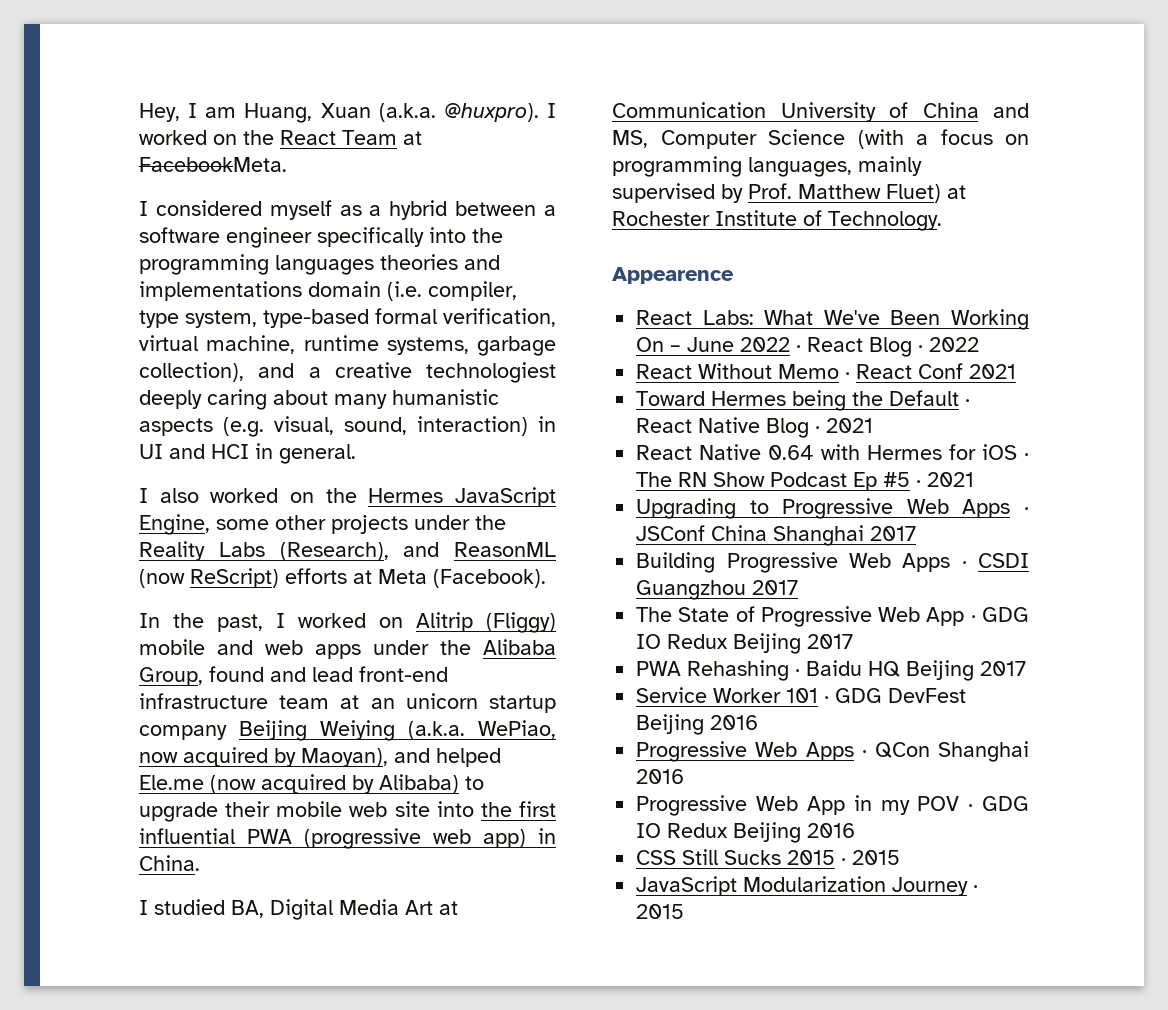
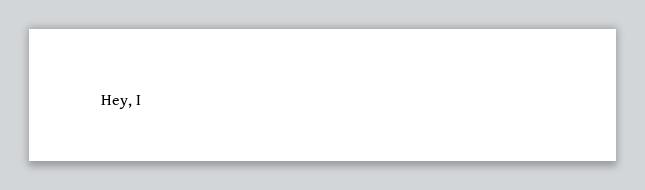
[205,103,556,123] [139,130,422,145] [139,157,287,172] [139,200,556,220] [139,227,503,248] [139,254,500,275] [139,281,517,301] [139,308,556,328] [139,335,556,356] [139,362,556,383] [139,389,499,410] [139,416,556,437] [139,443,356,464] [139,487,556,507] [139,514,506,535] [139,541,556,561] [139,568,546,588] [139,612,556,633] [139,639,556,659] [139,666,448,686] [139,693,556,713] [139,720,556,741] [139,747,501,767] [139,774,484,794] [139,801,556,822] [139,828,556,849] [139,855,200,871] [139,899,458,920] [612,102,1029,122] [612,129,1029,149] [612,156,922,177] [612,183,966,203] [612,210,942,231] [612,267,734,284] [636,309,1029,330] [636,337,980,357] [636,363,1017,379] [636,390,971,411] [636,417,874,438] [636,444,1029,460] [636,472,975,491] [636,498,1029,519] [636,525,917,546] [636,552,1029,573] [636,580,799,600] [636,606,1029,627] [636,633,854,654] [636,660,1027,681] [636,687,967,703] [636,714,759,735] [636,741,1029,762] [636,769,685,784] [636,795,1029,816] [636,822,856,843] [636,849,901,865] [636,876,979,896] [636,904,685,919] am Huang, Xuan (a.k.a. @huxpro). I worked on the React Team at FacebookMeta. // I considered myself as a hybrid between a software engineer specifically into the programming languages theories and implementations domain (i.e. compiler, type system, type-based formal verification, virtual machine, runtime systems, garbage collection), and a creative technologiest deeply caring about many humanistic aspects (e.g. visual, sound, interaction) in UI and HCI in general. // I also worked on the Hermes JavaScript Engine, some other projects under the Reality Labs (Research), and ReasonML (now ReScript) efforts at Meta (Facebook). // In the past, I worked on Alitrip (Fliggy) mobile and web apps under the Alibaba Group, found and lead front-end infrastructure team at an unicorn startup company Beijing Weiying (a.k.a. WePiao, now acquired by Maoyan), and helped Ele.me (now acquired by Alibaba) to upgrade their mobile web site into the first influential PWA (progressive web app) in China. // I studied BA, Digital Media Art at Communication University of China and MS, Computer Science (with a focus on programming languages, mainly supervised by Prof. Matthew Fluet) at Rochester Institute of Technology. // Appearence // React Labs: What We've Been Working On – June 2022 · React Blog · 2022 // React Without Memo · React Conf 2021 // Toward Hermes being the Default · React Native Blog · 2021 // React Native 0.64 with Hermes for iOS · The RN Show Podcast Ep #5 · 2021 // Upgrading to Progressive Web Apps · JSConf China Shanghai 2017 // Building Progressive Web Apps · CSDI Guangzhou 2017 // The State of Progressive Web App · GDG IO Redux Beijing 2017 // PWA Rehashing · Baidu HQ Beijing 2017 // Service Worker 101 · GDG DevFest Beijing 2016 // Progressive Web Apps · QCon Shanghai 2016 // Progressive Web App in my POV · GDG IO Redux Beijing 2016 // CSS Still Sucks 2015 · 2015 // JavaScript Modularization Journey · 2015 -> (142, 100) none

